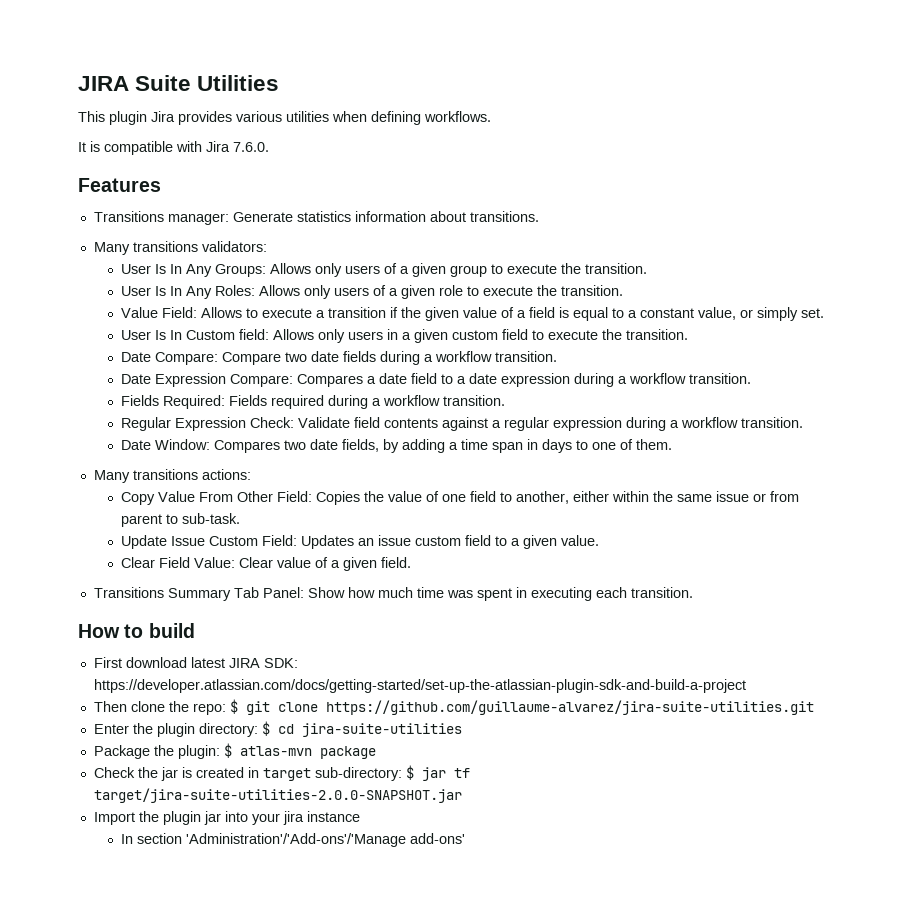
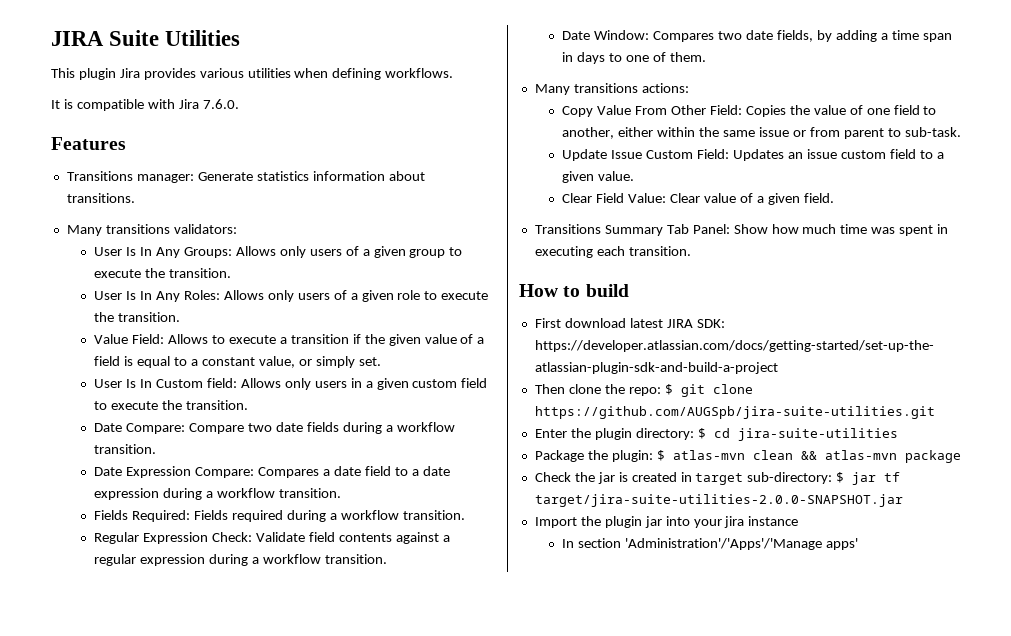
[325,700,814,715] https://github.com/guillaume-alvarez/jira-suite-utilities.git -> [534,406,935,419] https://github.com/AUGSpb/jira-suite-utilities.git
(312, 751) none -> [752,450,897,460] clean && atlas-mvn
[186,833,466,847] 'Administration'/'Add-ons'/'Manage add-ons' -> [625,538,859,550] 'Administration'/'Apps'/'Manage apps'

